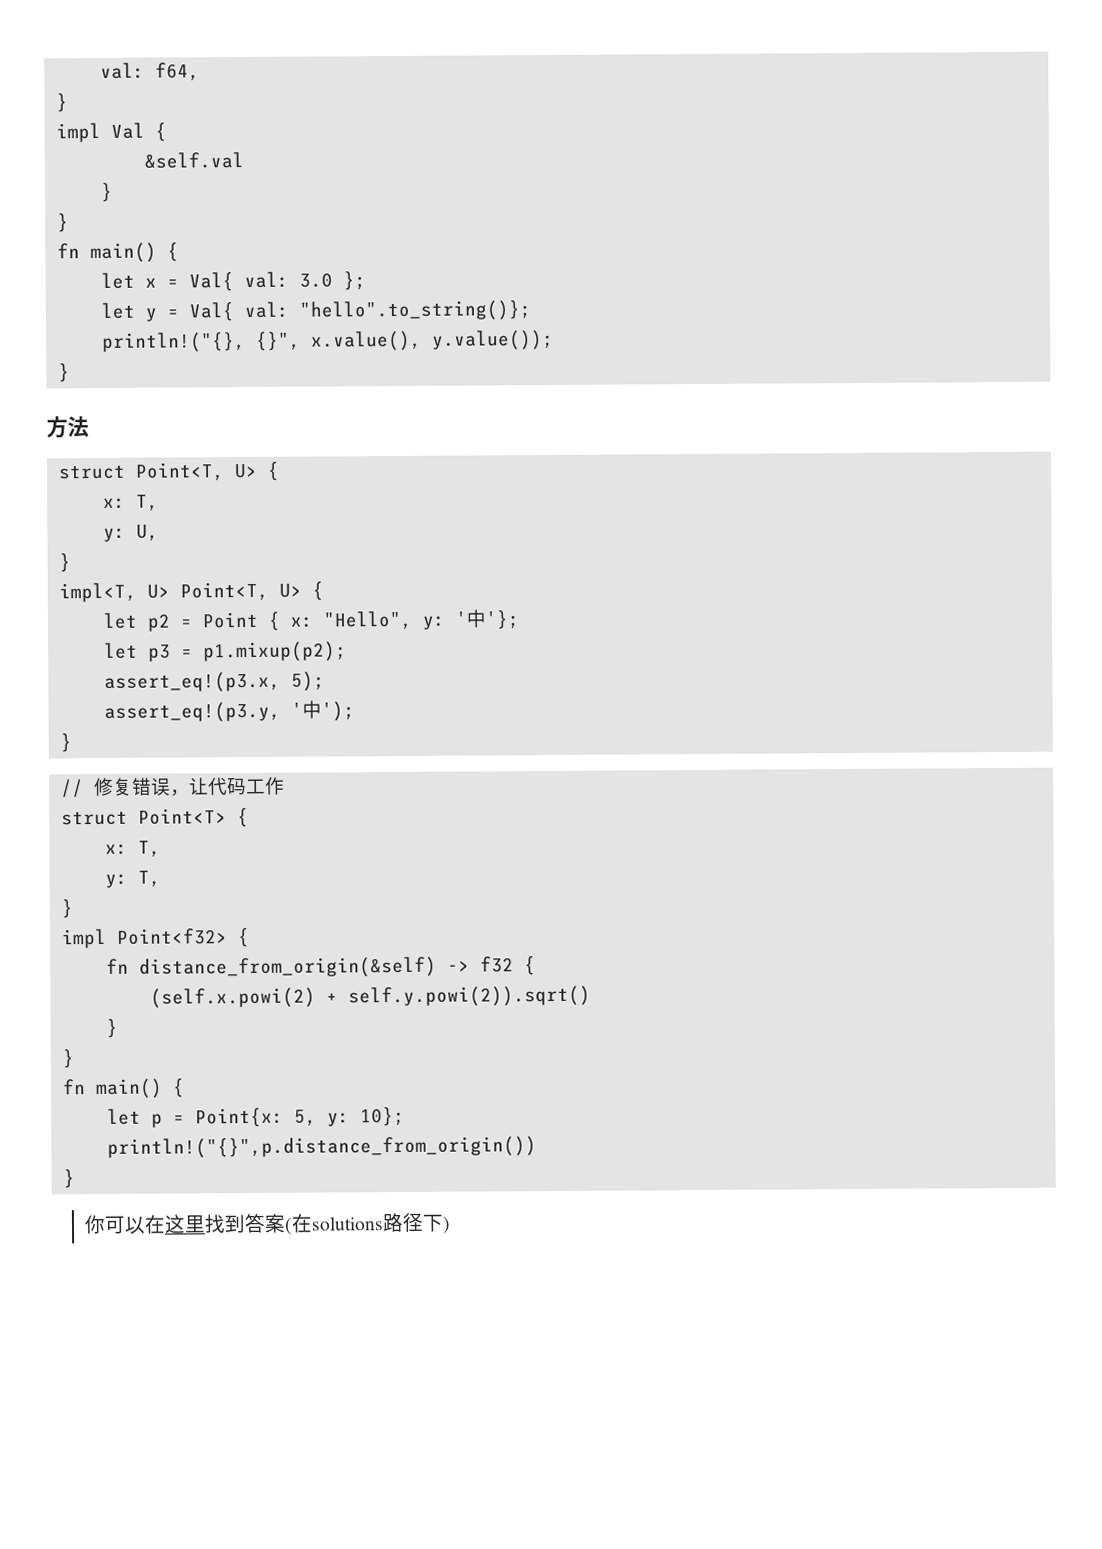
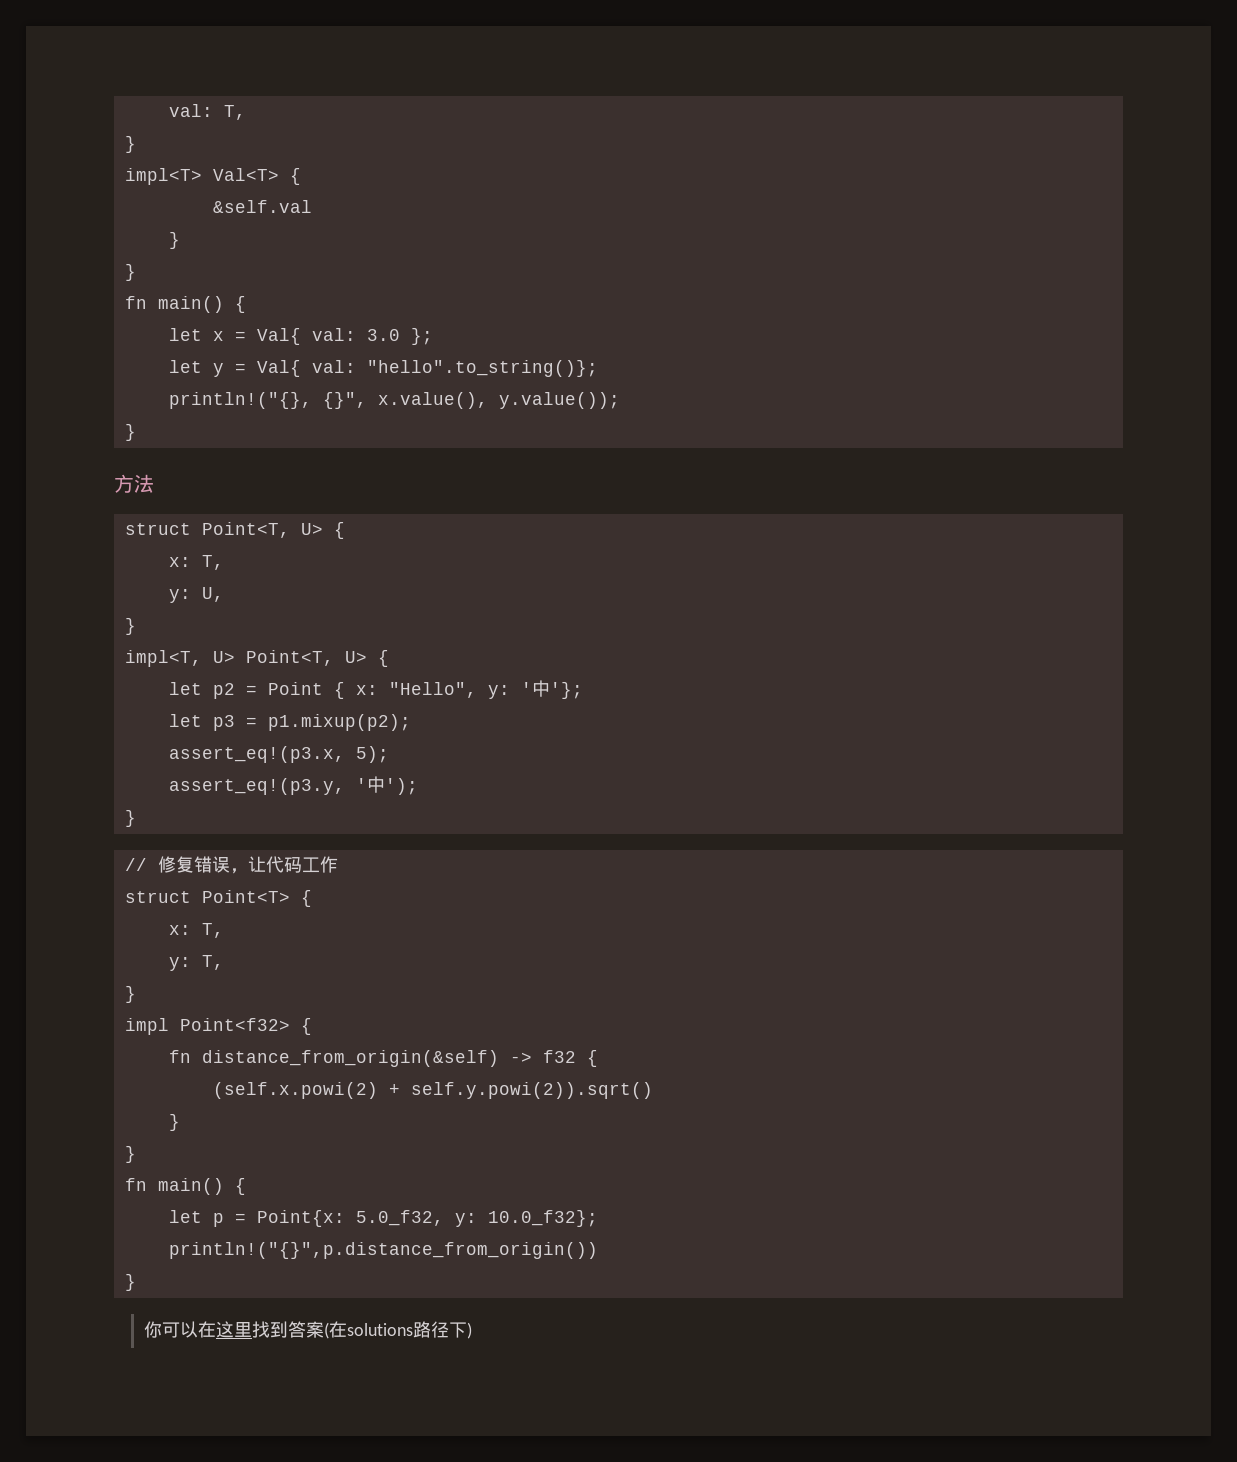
[99,62,200,81] [55,93,68,113] [55,122,145,143] val: f64, // } // impl Val -> [168,104,246,120] [124,136,136,153] [124,168,279,185] val: T, // } // impl<T> Val<T>
[293,1106,405,1127] 5, y: 10}; -> [355,1210,598,1227] 5.0_f32, y: 10.0_f32};

